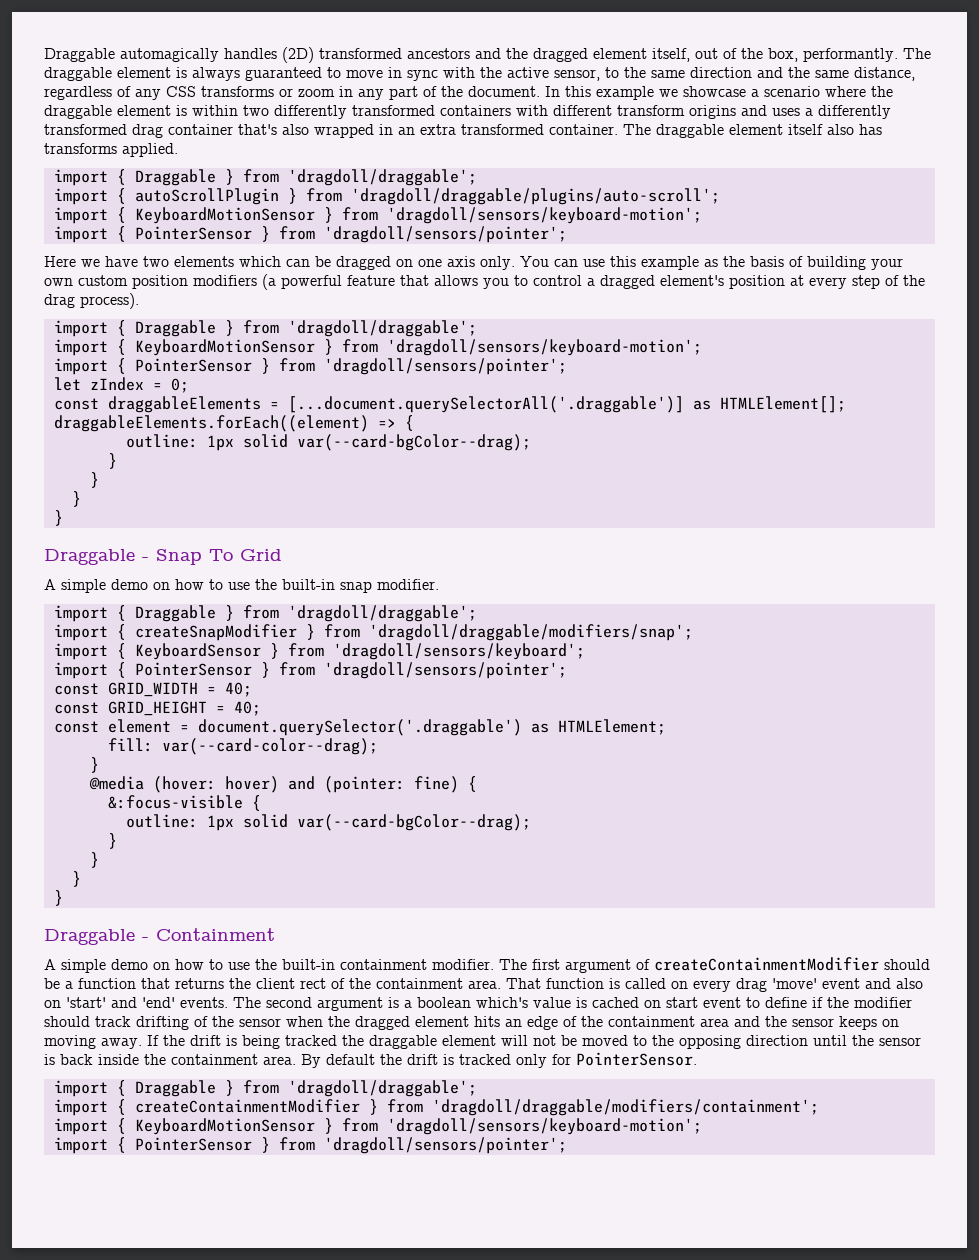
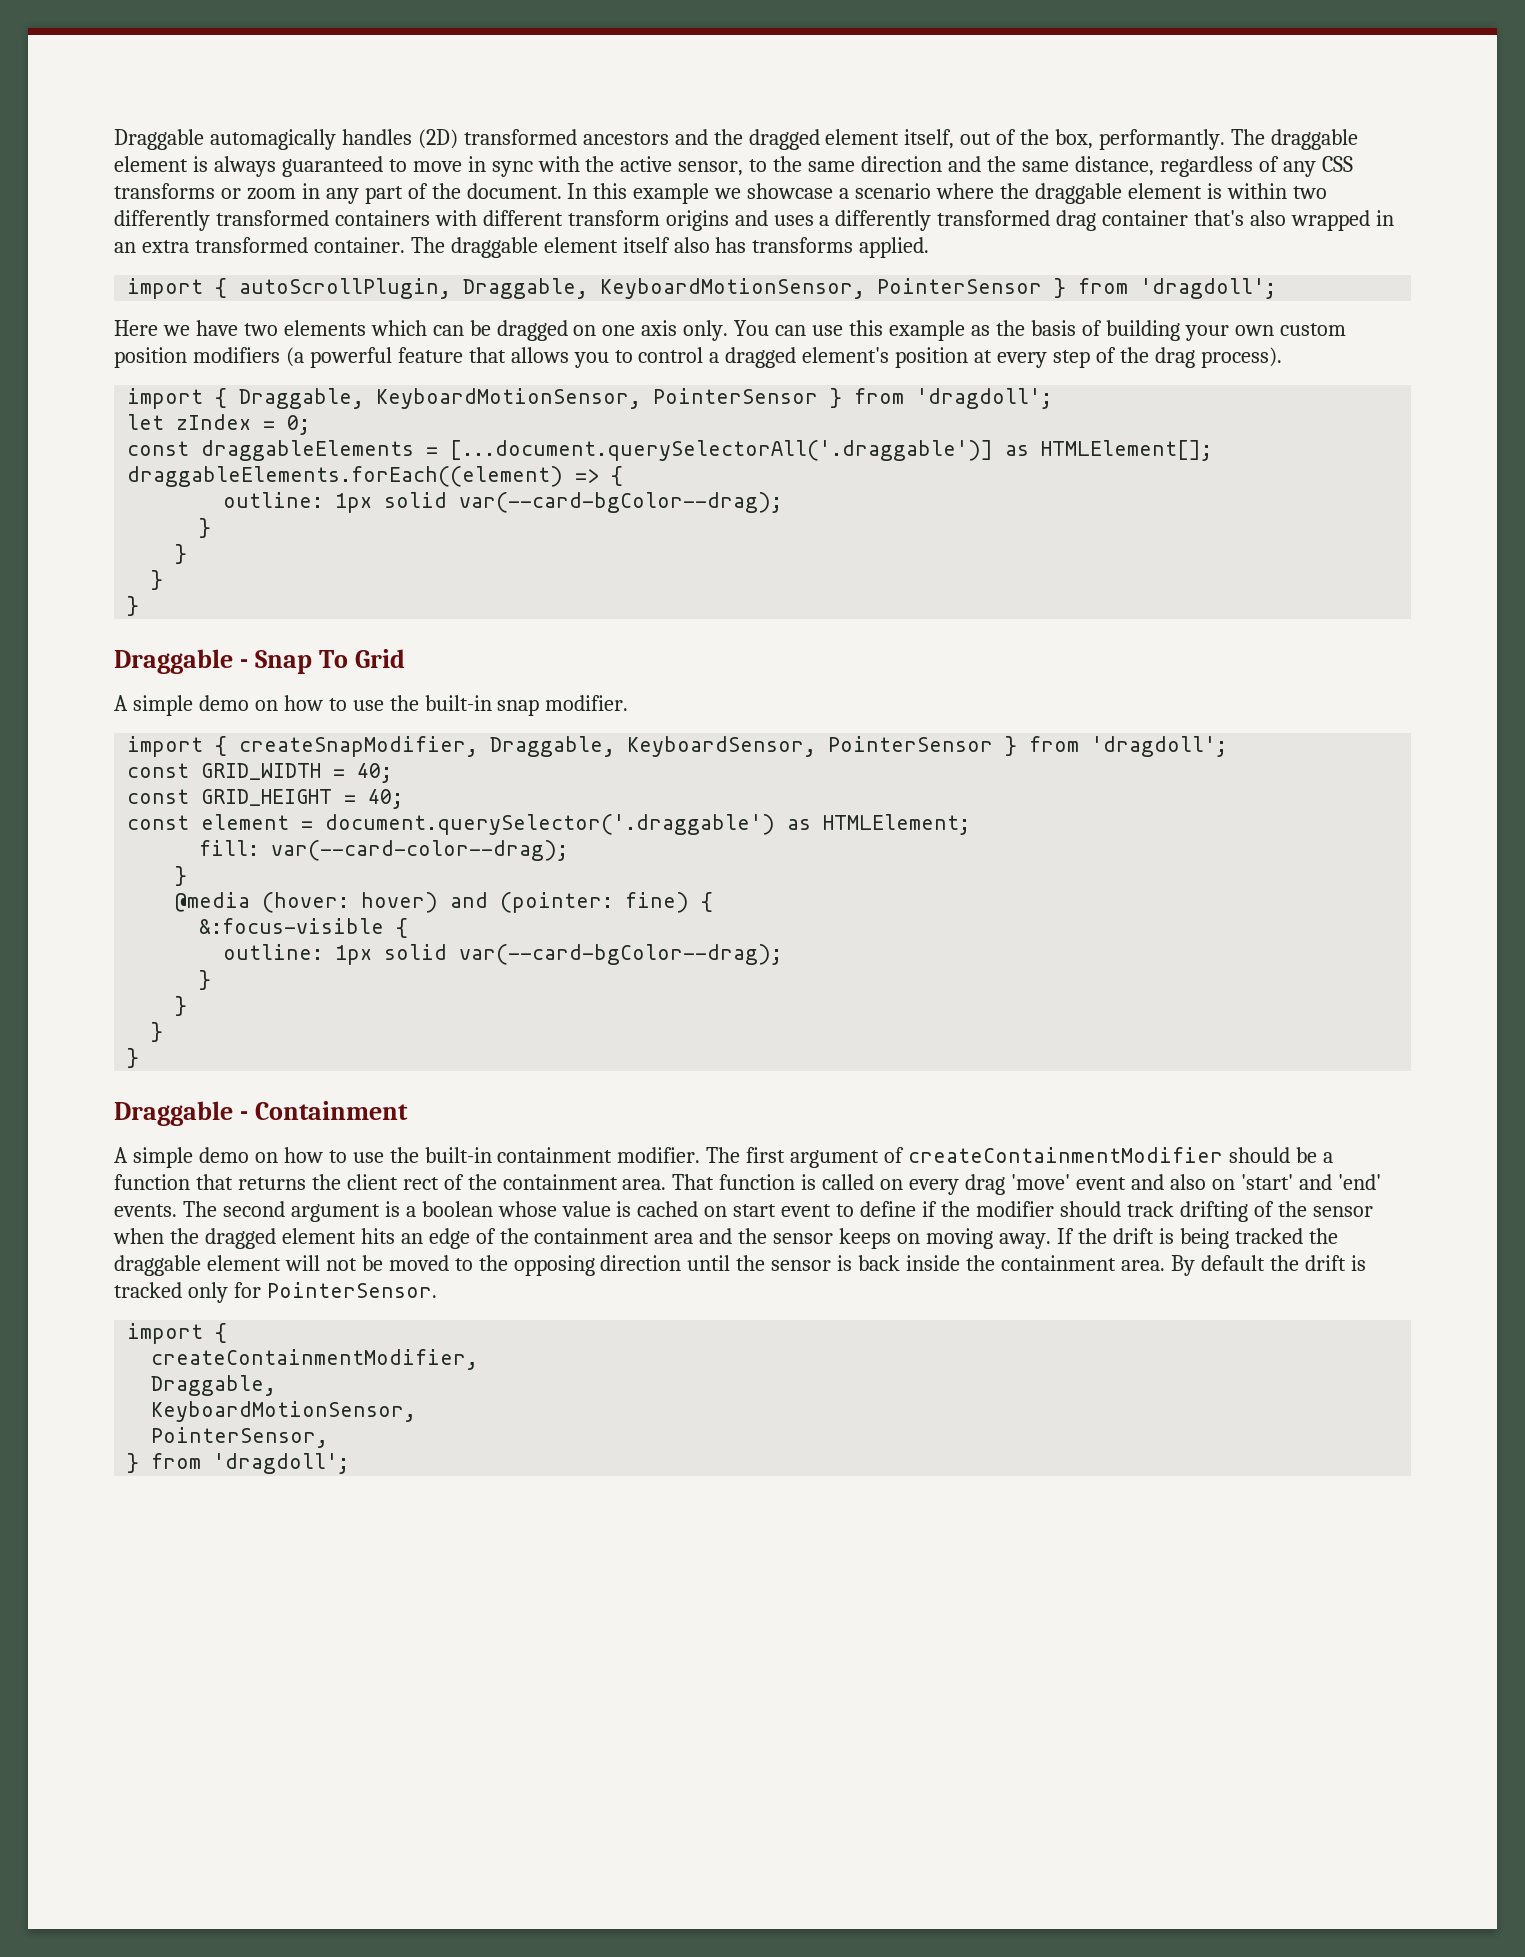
[134,169,477,186] [53,188,720,205] [53,207,702,224] [53,226,567,243] Draggable } from 'dragdoll/draggable'; // import { autoScrollPlugin } from 'dragdoll/draggable/plugins/auto-scroll'; // import { KeyboardMotionSensor } from 'dragdoll/sensors/keyboard-motion'; // import { PointerSensor } from 'dragdoll/sensors/pointer'; -> [239,278,1277,299] autoScrollPlugin, Draggable, KeyboardMotionSensor, PointerSensor } from 'dragdoll';
[134,320,477,337] [53,339,702,356] [53,358,567,375] Draggable } from 'dragdoll/draggable'; // import { KeyboardMotionSensor } from 'dragdoll/sensors/keyboard-motion'; // import { PointerSensor } from 'dragdoll/sensors/pointer'; -> [239,388,1053,409] Draggable, KeyboardMotionSensor, PointerSensor } from 'dragdoll';
[134,605,477,622] [53,624,693,641] [53,643,585,660] [53,662,567,679] Draggable } from 'dragdoll/draggable'; // import { createSnapModifier } from 'dragdoll/draggable/modifiers/snap'; // import { KeyboardSensor } from 'dragdoll/sensors/keyboard'; // import { PointerSensor } from 'dragdoll/sensors/pointer'; -> [239,736,1228,757] createSnapModifier, Draggable, KeyboardSensor, PointerSensor } from 'dragdoll';
[476,997,528,1008] which's -> [497,1201,557,1217] whose
[134,1080,477,1097] [53,1099,819,1116] [53,1118,702,1135] [53,1137,567,1154] Draggable } from 'dragdoll/draggable'; // import { createContainmentModifier } from 'dragdoll/draggable/modifiers/containment'; // import { KeyboardMotionSensor } from 'dragdoll/sensors/keyboard-motion'; // import { PointerSensor } from 'dragdoll/sensors/pointer'; -> [151,1349,479,1370] [151,1375,277,1396] [151,1401,417,1422] [151,1427,329,1448] [127,1453,350,1474] // createContainmentModifier, // Draggable, // KeyboardMotionSensor, // PointerSensor, // } from 'dragdoll';

